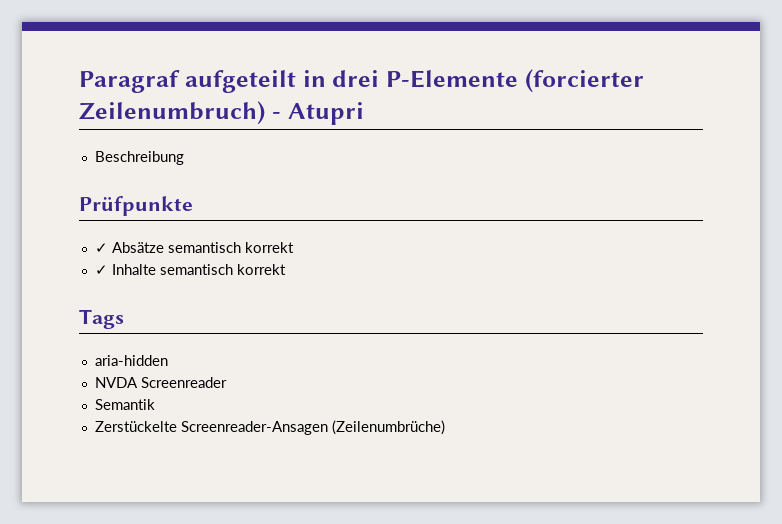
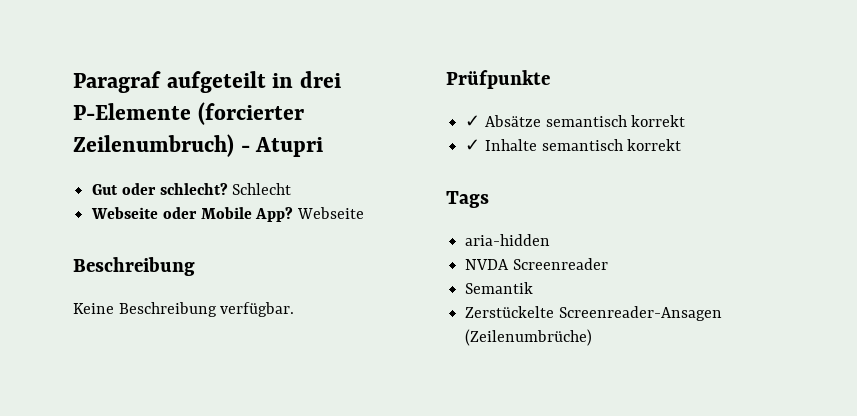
[94,151,184,165] Beschreibung -> [92,183,292,195] [91,207,365,222] [73,257,195,276] [73,302,295,317] Gut oder schlecht? Schlecht // Webseite oder Mobile App? Webseite // Beschreibung // Keine Beschreibung verfügbar.

